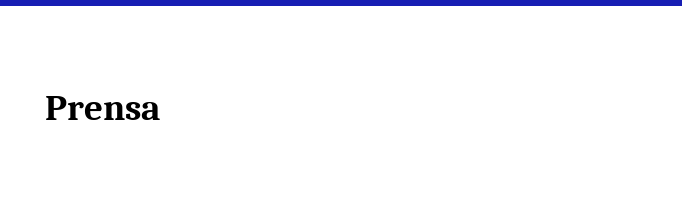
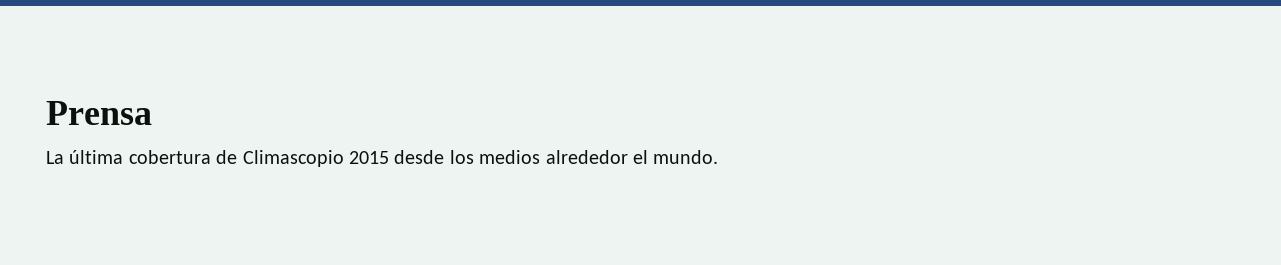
(160, 108) none -> [46,150,719,167] // La última cobertura de Climascopio 2015 desde los medios alrededor el mundo.

